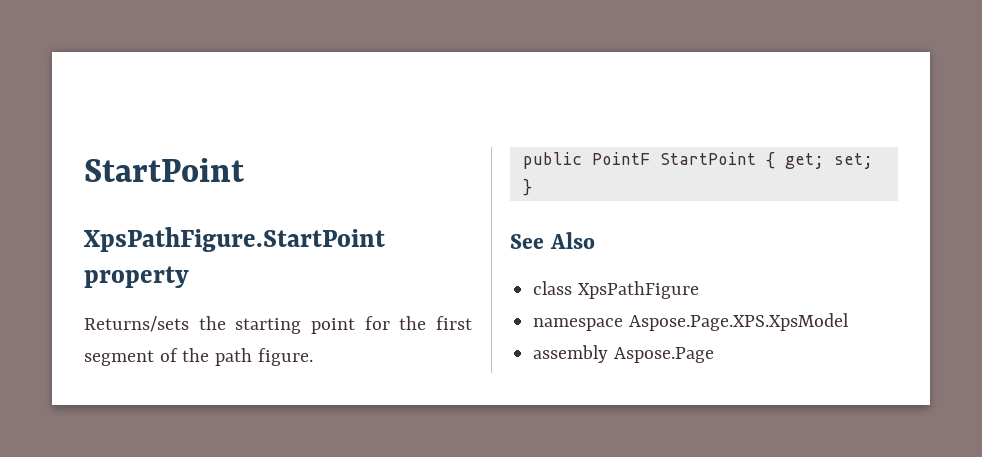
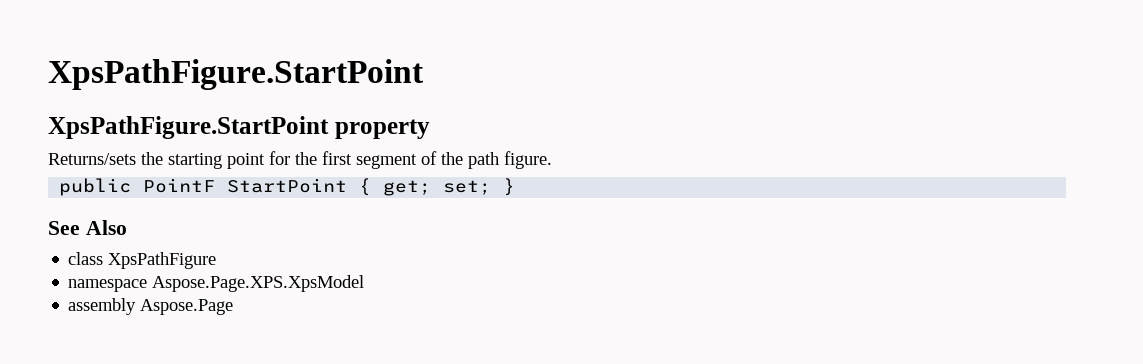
[84,158,244,182] StartPoint -> [48,59,424,90] XpsPathFigure.StartPoint

